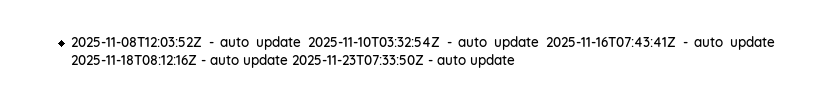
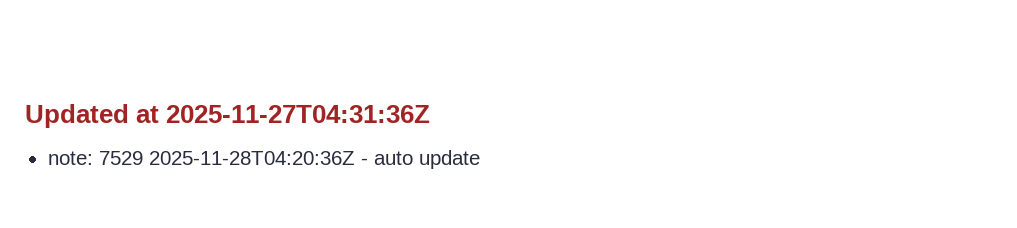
[70,36,776,50] [70,54,424,68] 2025-11-08T12:03:52Z - auto update 2025-11-10T03:32:54Z - auto update 2025-11-16T07:43:41Z - auto update 2025-11-18T08:12:16Z - auto update 2025-11-23T07:33:50Z -> [25,104,431,128] [47,151,355,165] Updated at 2025-11-27T04:31:36Z // note: 7529 2025-11-28T04:20:36Z

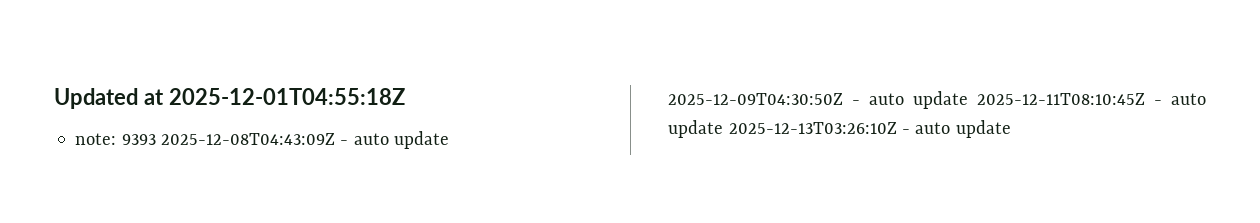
[166,105,431,123] 2025-11-27T04:31:36Z -> [168,88,405,105] 2025-12-01T04:55:18Z
[98,150,480,169] 7529 2025-11-28T04:20:36Z - auto update -> [121,131,449,149] [668,91,1206,109] [668,120,1011,138] 9393 2025-12-08T04:43:09Z - auto update 2025-12-09T04:30:50Z - auto update 2025-12-11T08:10:45Z - auto update 2025-12-13T03:26:10Z - auto update

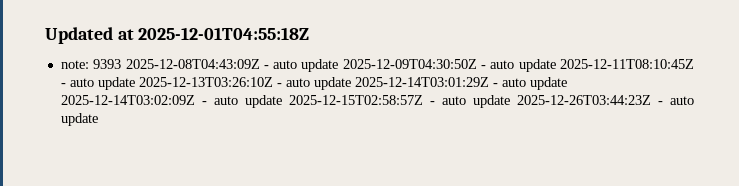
(1011, 129) none -> [354,77,567,90] [60,95,694,108] [60,113,98,126] 2025-12-14T03:01:29Z - auto update 2025-12-14T03:02:09Z - auto update 2025-12-15T02:58:57Z - auto update 2025-12-26T03:44:23Z - auto update

